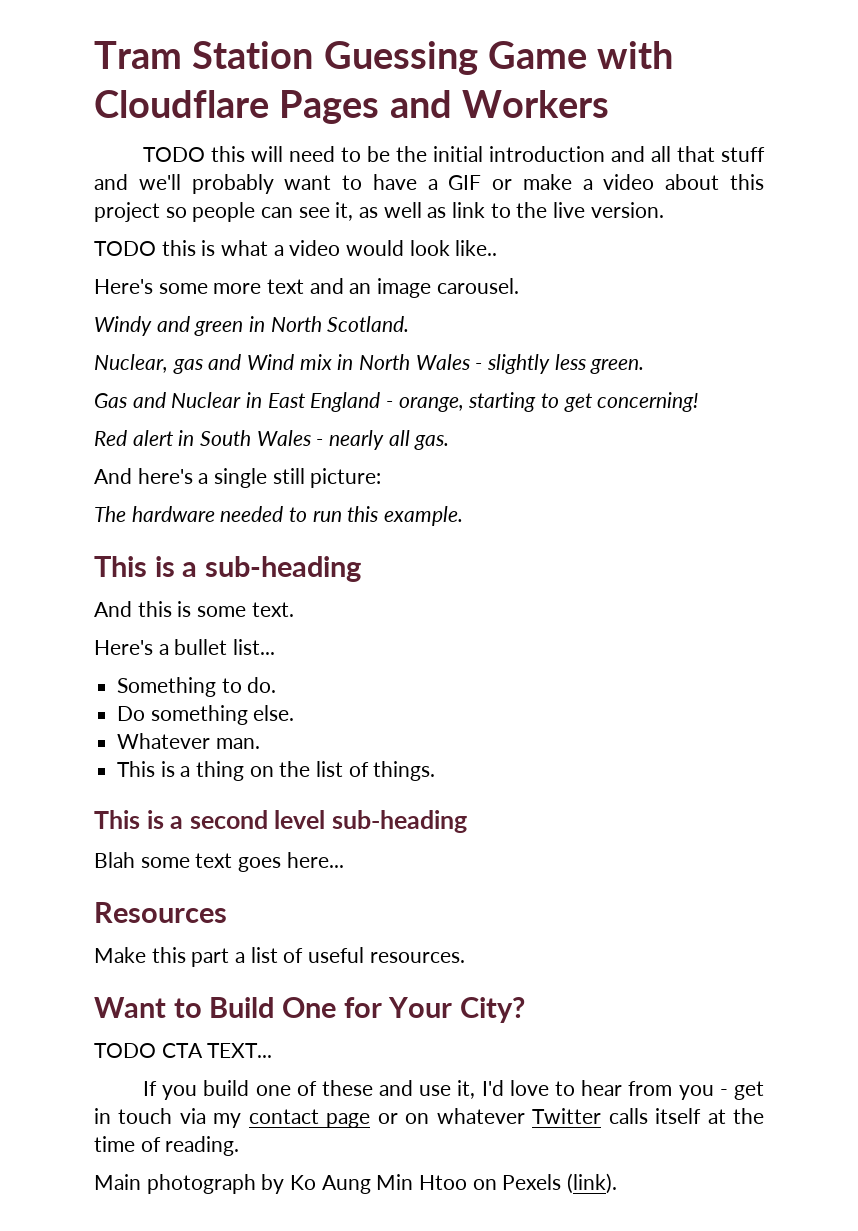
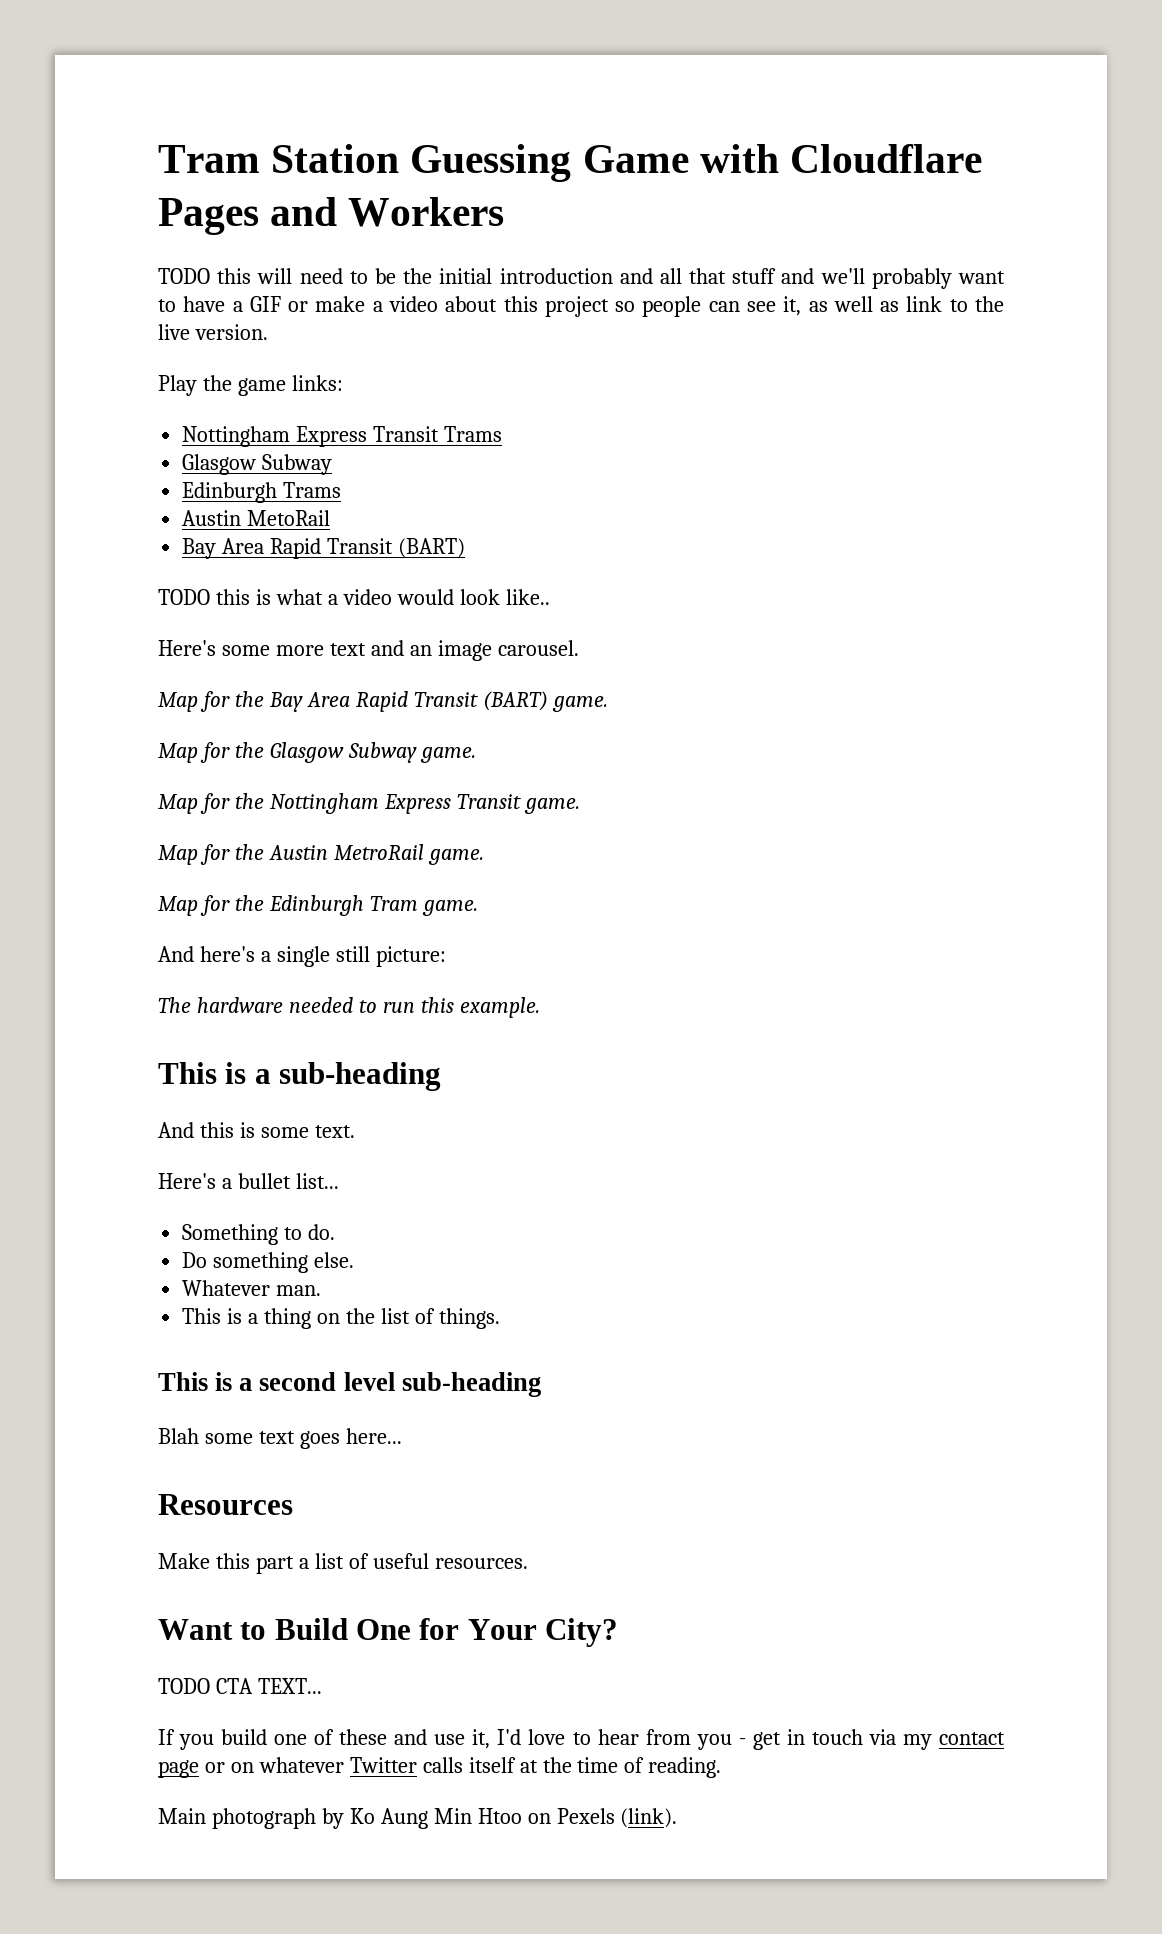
(664, 210) none -> [158,375,343,396] [182,426,503,447] [182,454,333,475] [182,482,342,503] [182,510,331,526] [182,538,465,559] // Play the game links: // Nottingham Express Transit Trams // Glasgow Subway // Edinburgh Trams // Austin MetoRail // Bay Area Rapid Transit (BART)
[94,316,410,336] [94,354,645,374] [94,392,699,412] [94,430,450,450] Windy and green in North Scotland. // Nuclear, gas and Wind mix in North Wales - slightly less green. // Gas and Nuclear in East England - orange, starting to get concerning! // Red alert in South Wales - nearly all gas. -> [158,691,608,712] [158,742,476,763] [158,793,580,814] [158,844,484,865] [158,895,478,916] Map for the Bay Area Rapid Transit (BART) game. // Map for the Glasgow Subway game. // Map for the Nottingham Express Transit game. // Map for the Austin MetroRail game. // Map for the Edinburgh Tram game.

